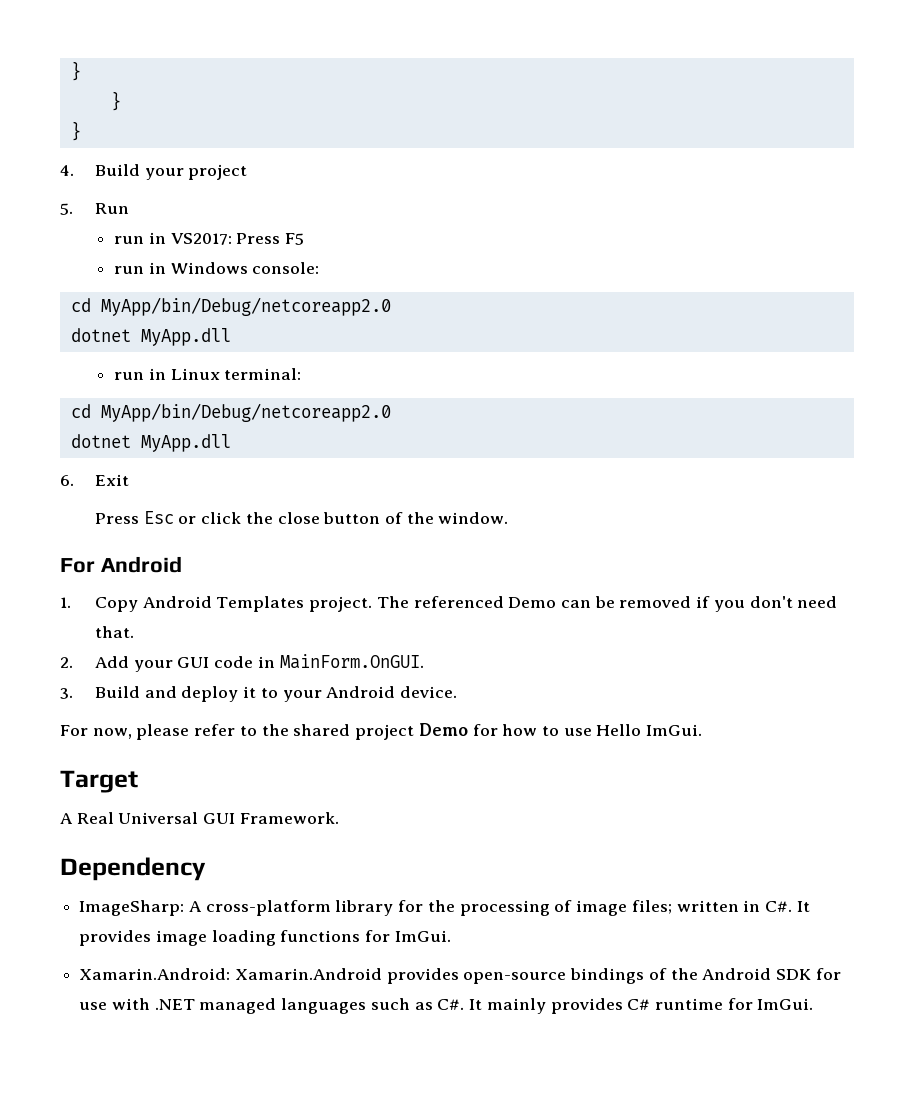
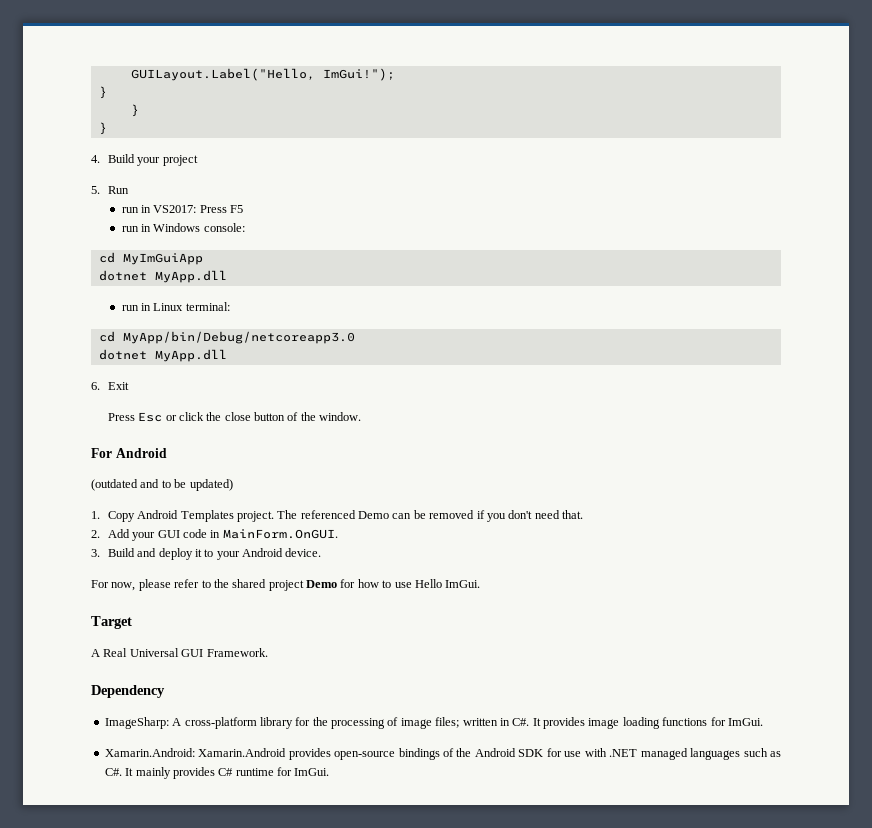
(70, 71) none -> [130,68,395,81] GUILayout.Label("Hello, ImGui!"); //
[100,297,391,316] MyApp/bin/Debug/netcoreapp2.0 -> [122,253,203,265] MyImGuiApp
[100,403,391,422] MyApp/bin/Debug/netcoreapp2.0 -> [122,331,355,344] MyApp/bin/Debug/netcoreapp3.0
(182, 564) none -> [91,479,233,491] // (outdated and to be updated)

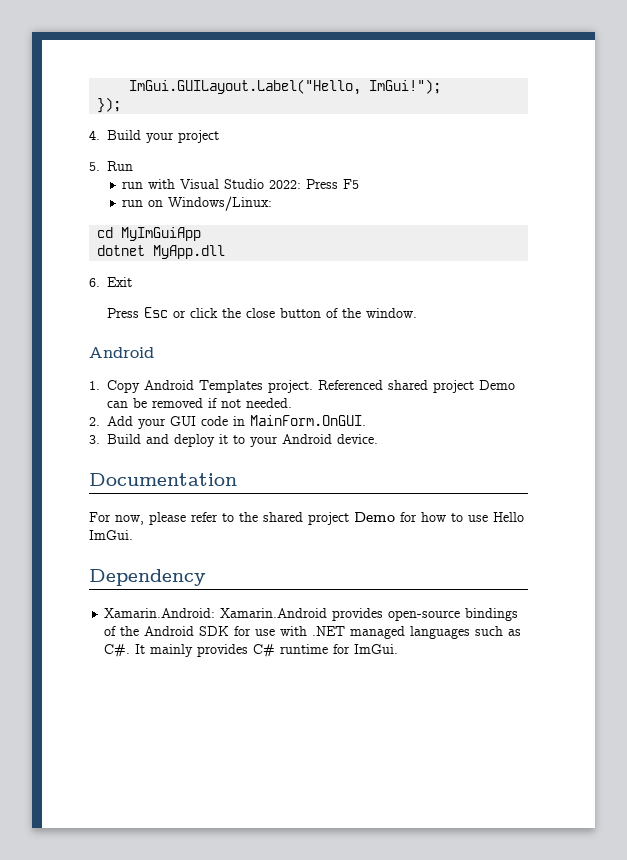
[130,68,315,81] GUILayout.Label("Hello, -> [129,79,362,95] ImGui.GUILayout.Label("Hello,
[98,86,107,99] [130,104,139,117] [98,122,107,135] } // } // } -> [97,97,122,113] });
[140,205,197,213] in VS2017: -> [148,179,302,189] with Visual Studio 2022:
[140,223,245,232] in Windows console: -> [148,196,273,211] on Windows/Linux:
[121,302,230,311] [98,331,355,344] [98,349,227,362] // run in Linux terminal: // cd MyApp/bin/Debug/netcoreapp3.0 // dotnet MyApp.dll -> (226, 252) none
[91,448,167,458] [91,479,233,491] For Android // (outdated and to be updated) -> [89,347,154,358] Android
[277,510,356,519] The referenced -> [318,380,475,393] Referenced shared project
[486,510,584,522] you don't need that. -> [221,398,293,408] not needed.
(322, 552) none -> [89,473,237,486] // Documentation
[91,616,132,629] [91,648,268,657] [91,685,165,698] [104,717,763,729] Target // A Real Universal GUI Framework. // Dependency // ImageSharp: A cross-platform library for the processing of image files; written in C#. It provides image loading functions for ImGui. -> [89,569,206,586] Dependency

